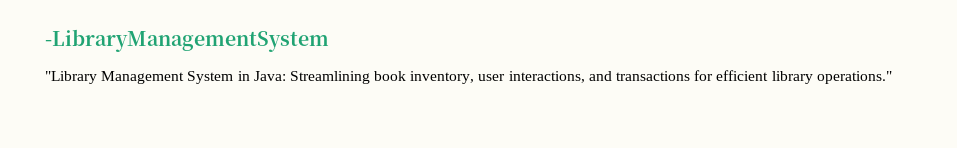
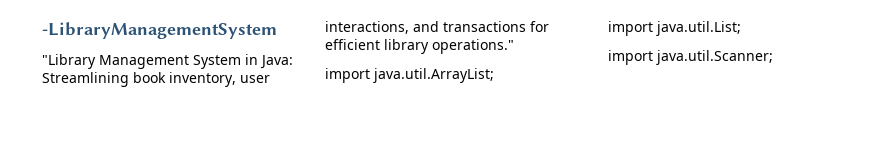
(892, 77) none -> [325,68,494,83] [608,21,741,36] [608,50,773,65] // import java.util.ArrayList; // import java.util.List; // import java.util.Scanner;

